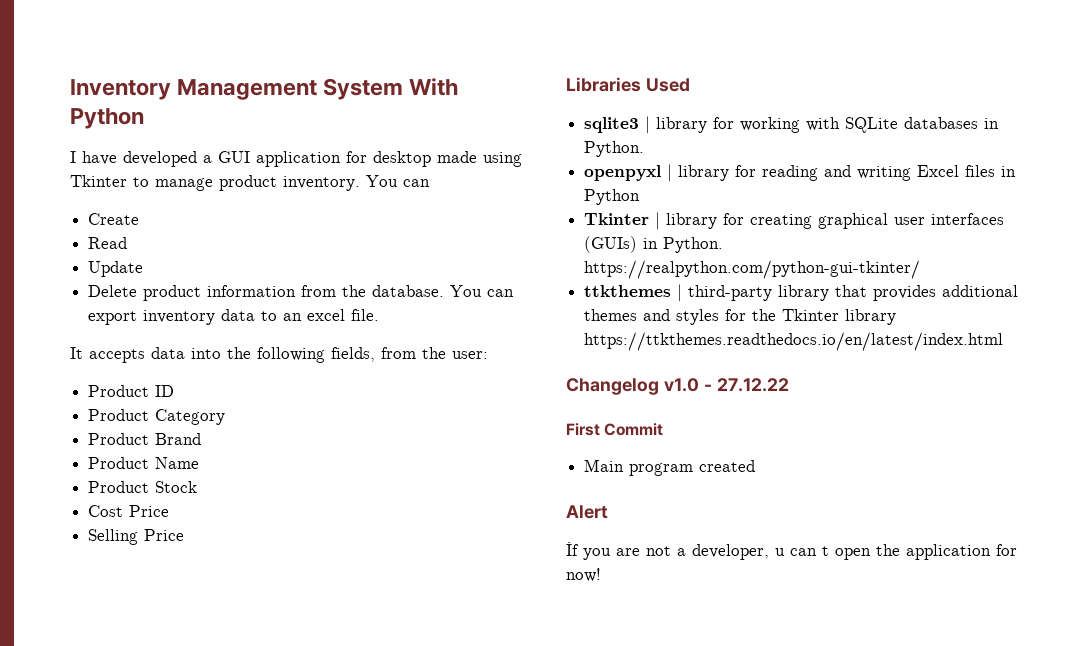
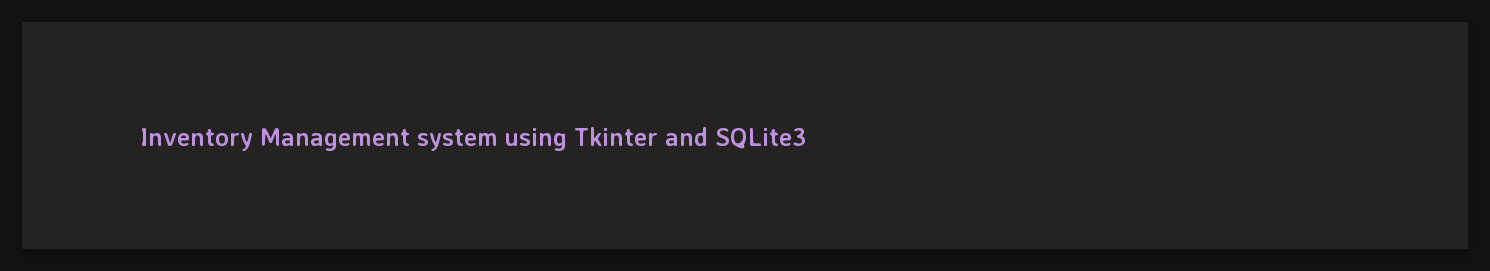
[323,78,459,100] [70,108,144,129] [70,151,522,167] [70,175,430,191] [88,213,140,225] [88,237,128,249] [88,261,144,277] [88,285,515,301] [88,309,380,325] [70,347,488,363] [88,385,175,397] [88,409,226,425] [88,433,202,445] [88,457,200,469] [88,481,198,493] [88,505,170,517] [88,529,185,545] [566,77,690,92] [584,116,1000,134] [584,141,645,157] [584,164,1017,182] [584,189,641,205] [584,212,1005,230] [584,236,724,253] [584,260,921,279] [584,284,1019,302] [584,309,897,325] [584,332,1004,351] [566,378,789,395] [566,423,664,436] [584,459,756,476] [566,505,608,519] [566,542,1017,560] [566,568,601,582] System With Python // I have developed a GUI application for desktop made using Tkinter to manage product inventory. You can // Create // Read // Update // Delete product information from the database. You can export inventory data to an excel file. // It accepts data into the following fields, from the user: // Product ID // Product Category // Product Brand // Product Name // Product Stock // Cost Price // Selling Price // Libraries Used // sqlite3 | library for working with SQLite databases in Python. // openpyxl | library for reading and writing Excel files in Python // Tkinter | library for creating graphical user interfaces (GUIs) in Python. https://realpython.com/python-gui-tkinter/ // ttkthemes | third-party library that provides additional themes and styles for the Tkinter library https://ttkthemes.readthedocs.io/en/latest/index.html // Changelog v1.0 - 27.12.22 // First Commit // Main program created // Alert // İf you are not a developer, u can t open the application for now! -> [417,127,807,151] system using Tkinter and SQLite3

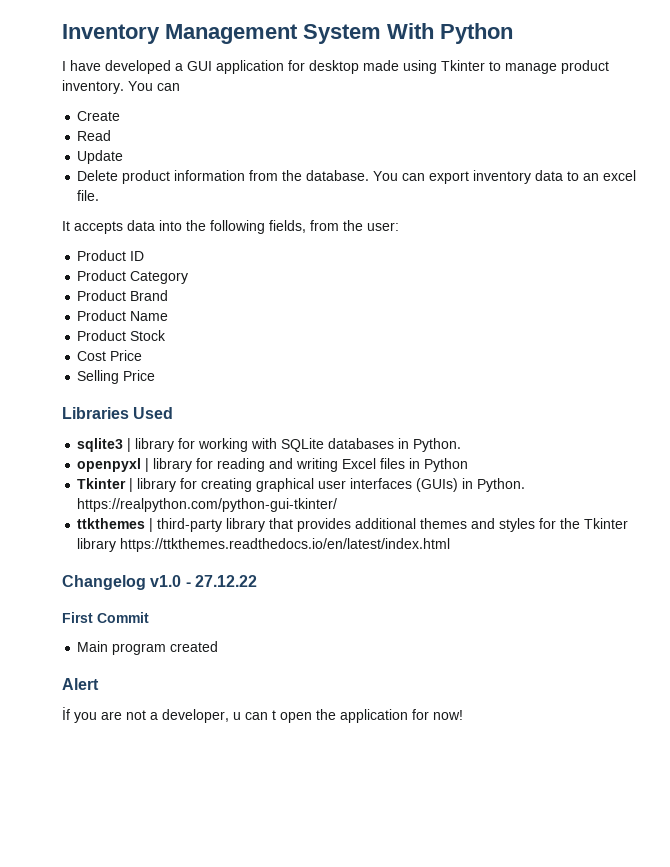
[417,127,807,151] system using Tkinter and SQLite3 -> [303,23,513,44] [62,60,609,74] [62,80,180,94] [77,111,121,121] [77,130,112,141] [77,150,124,164] [77,170,637,184] [77,190,100,201] [62,220,399,234] [77,250,145,261] [77,270,189,284] [77,290,169,301] [77,310,169,321] [77,330,167,341] [77,350,143,361] [77,370,156,384] [62,407,174,419] [77,438,462,452] [77,458,469,472] [77,478,526,492] [77,498,338,512] [77,518,629,532] [77,538,451,552] [62,575,257,590] [62,612,149,623] [77,641,219,655] [62,678,99,690] [62,707,463,723] System With Python // I have developed a GUI application for desktop made using Tkinter to manage product inventory. You can // Create // Read // Update // Delete product information from the database. You can export inventory data to an excel file. // It accepts data into the following fields, from the user: // Product ID // Product Category // Product Brand // Product Name // Product Stock // Cost Price // Selling Price // Libraries Used // sqlite3 | library for working with SQLite databases in Python. // openpyxl | library for reading and writing Excel files in Python // Tkinter | library for creating graphical user interfaces (GUIs) in Python. https://realpython.com/python-gui-tkinter/ // ttkthemes | third-party library that provides additional themes and styles for the Tkinter library https://ttkthemes.readthedocs.io/en/latest/index.html // Changelog v1.0 - 27.12.22 // First Commit // Main program created // Alert // İf you are not a developer, u can t open the application for now!

